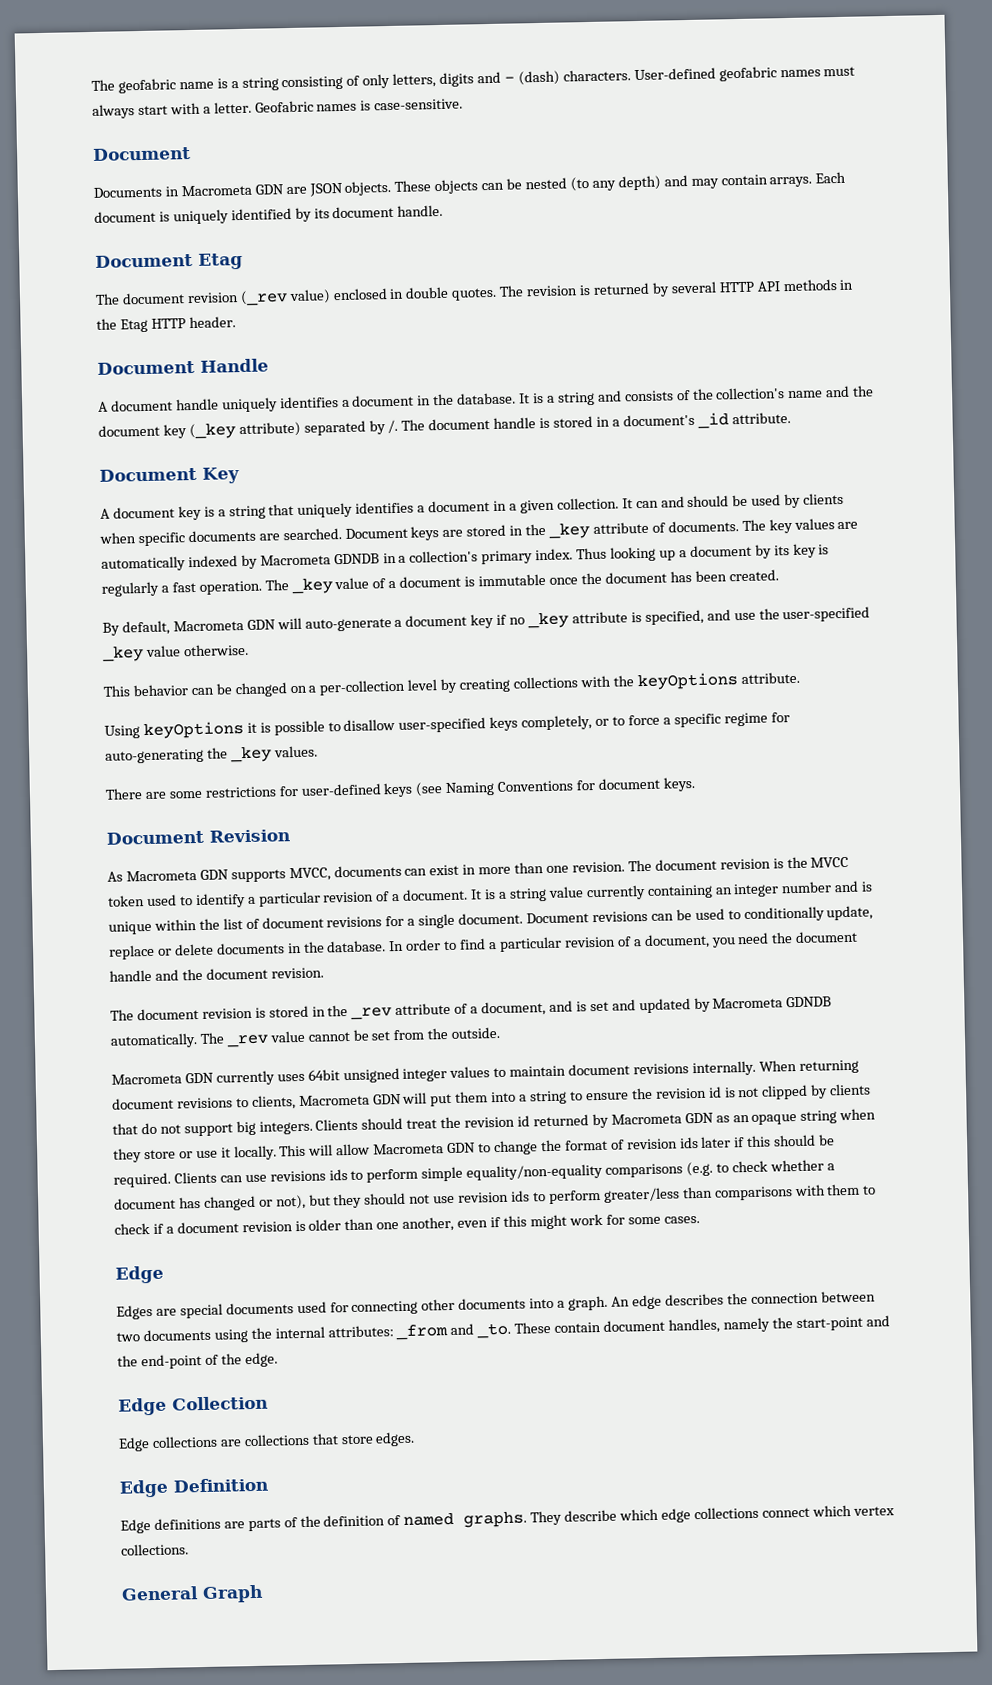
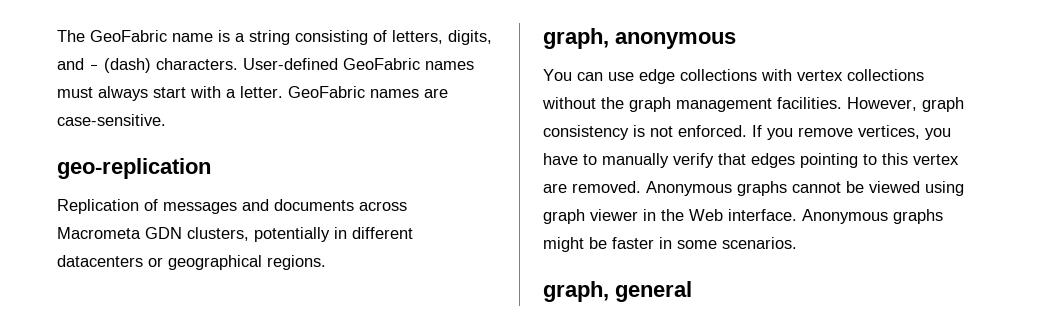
[91,78,176,94] The geofabric -> [57,30,167,42] The GeoFabric
[362,72,475,89] only letters, digits -> [392,30,492,45] letters, digits,
[718,66,777,82] geofabric -> [343,58,420,70] GeoFabric
[254,98,464,113] [92,147,191,161] [93,171,847,198] [94,204,444,225] [95,252,243,270] [95,279,854,307] [96,316,236,333] [97,358,269,375] [98,385,875,413] [98,412,791,440] [99,467,240,484] [100,492,845,521] [99,518,859,547] [101,543,830,572] [101,569,779,597] [102,606,871,636] [101,643,249,662] [103,671,800,698] [104,712,790,740] [105,745,318,764] [105,776,696,800] [106,829,290,845] [107,856,850,883] [107,880,874,909] [108,905,874,935] [108,930,859,960] [109,967,324,982] [110,996,833,1021] [110,1026,501,1049] [111,1059,859,1086] [112,1083,872,1110] [112,1108,877,1137] [113,1134,836,1163] [113,1159,835,1188] [114,1183,877,1211] [114,1213,700,1235] [115,1265,164,1284] [116,1290,876,1320] [116,1315,890,1343] [117,1352,278,1370] [118,1395,268,1416] [118,1431,416,1452] [119,1477,268,1498] [120,1505,895,1534] [121,1543,189,1556] [121,1584,263,1604] Geofabric names is case-sensitive. // Document // Documents in Macrometa GDN are JSON objects. These objects can be nested (to any depth) and may contain arrays. Each document is uniquely identified by its document handle. // Document Etag // The document revision (_rev value) enclosed in double quotes. The revision is returned by several HTTP API methods in the Etag HTTP header. // Document Handle // A document handle uniquely identifies a document in the database. It is a string and consists of the collection's name and the document key (_key attribute) separated by /. The document handle is stored in a document's _id attribute. // Document Key // A document key is a string that uniquely identifies a document in a given collection. It can and should be used by clients when specific documents are searched. Document keys are stored in the _key attribute of documents. The key values are automatically indexed by Macrometa GDNDB in a collection's primary index. Thus looking up a document by its key is regularly a fast operation. The _key value of a document is immutable once the document has been created. // By default, Macrometa GDN will auto-generate a document key if no _key attribute is specified, and use the user-specified _key value otherwise. // This behavior can be changed on a per-collection level by creating collections with the keyOptions attribute. // Using keyOptions it is possible to disallow user-specified keys completely, or to force a specific regime for auto-generating the _key values. // There are some restrictions for user-defined keys (see Naming Conventions for document keys. // Document Revision // As Macrometa GDN supports MVCC, documents can exist in more than one revision. The document revision is the MVCC token used to identify a particular revision of a document. It is a string value currently containing an integer number and is unique within the list of document revisions for a single document. Document revisions can be used to conditionally update, replace or delete documents in the database. In order to find a particular revision of a document, you need the document handle and the document revision. // The document revision is stored in the _rev attribute of a document, and is set and updated by Macrometa GDNDB automatically. The _rev value cannot be set from the outside. // Macrometa GDN currently uses 64bit unsigned integer values to maintain document revisions internally. When returning document revisions to clients, Macrometa GDN will put them into a string to ensure the revision id is not clipped by clients that do not support big integers. Clients should treat the revision id returned by Macrometa GDN as an opaque string when they store or use it locally. This will allow Macrometa GDN to change the format of revision ids later if this should be required. Clients can use revisions ids to perform simple equality/non-equality comparisons (e.g. to check whether a document has changed or not), but they should not use revision ids to perform greater/less than comparisons with them to check if a document revision is older than one another, even if this might work for some cases. // Edge // Edges are special documents used for connecting other documents into a graph. An edge describes the connection between two documents using the internal attributes: _from and _to. These contain document handles, namely the start-point and the end-point of the edge. // Edge Collection // Edge collections are collections that store edges. // Edge Definition // Edge definitions are parts of the definition of named graphs. They describe which edge collections connect which vertex collections. // General Graph -> [288,86,448,98] [57,114,166,126] [57,158,211,179] [57,199,407,214] [57,227,413,242] [57,255,326,270] [543,28,736,49] [543,69,924,84] [542,97,964,112] [543,125,951,140] [543,153,959,168] [543,181,964,196] [543,209,943,224] [543,237,797,252] [543,281,692,302] GeoFabric names are case-sensitive. // geo-replication // Replication of messages and documents across Macrometa GDN clusters, potentially in different datacenters or geographical regions. // graph, anonymous // You can use edge collections with vertex collections without the graph management facilities. However, graph consistency is not enforced. If you remove vertices, you have to manually verify that edges pointing to this vertex are removed. Anonymous graphs cannot be viewed using graph viewer in the Web interface. Anonymous graphs might be faster in some scenarios. // graph, general

